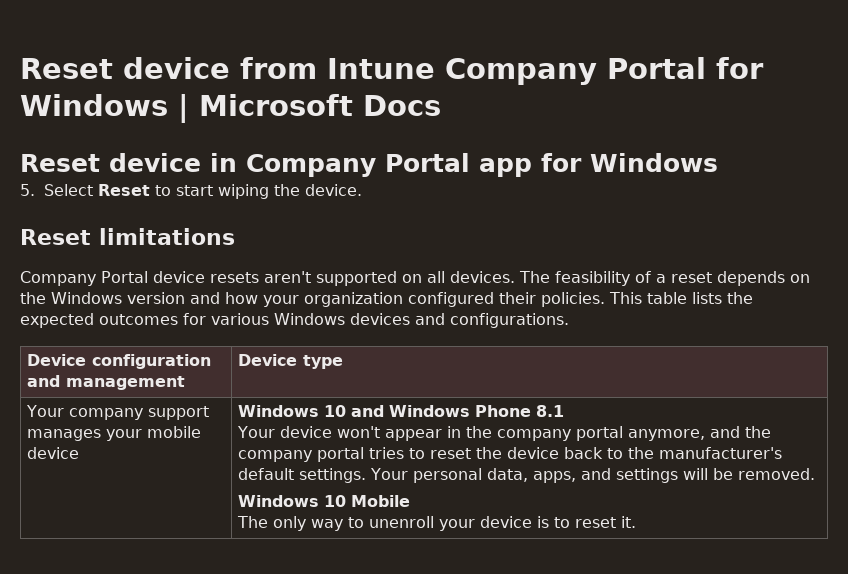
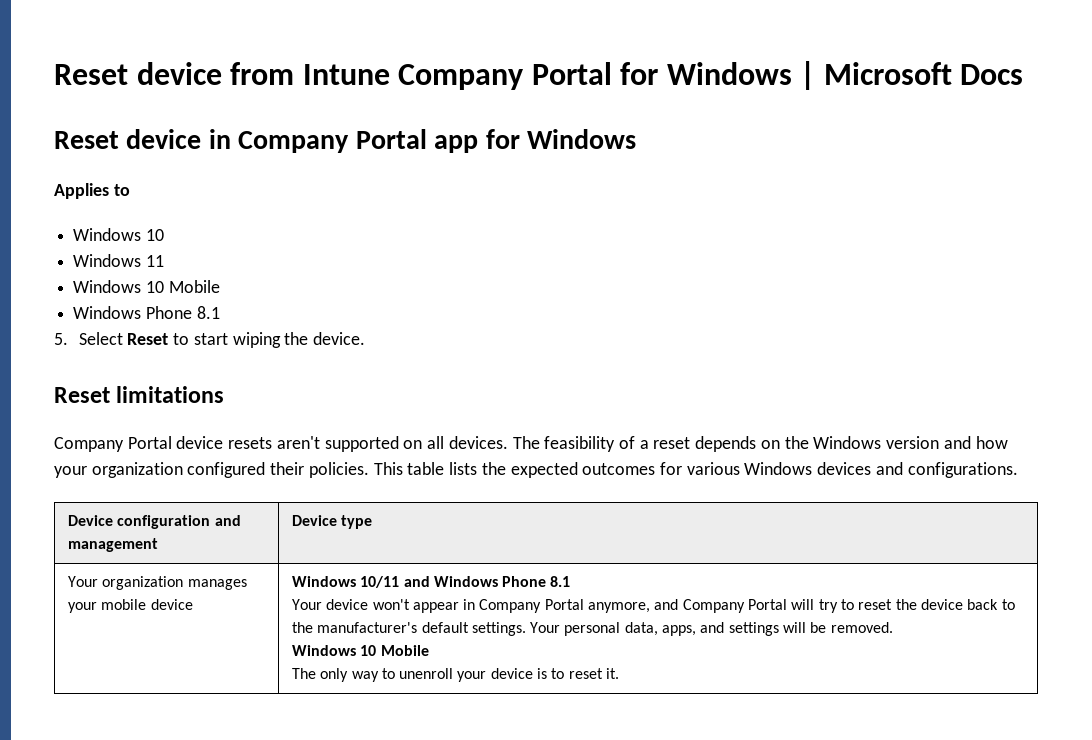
(718, 162) none -> [54,183,130,199] [73,228,164,241] [73,254,164,267] [73,280,220,293] [73,306,220,319] // Applies to // Windows 10 // Windows 11 // Windows 10 Mobile // Windows Phone 8.1
[68,406,209,420] company support -> [102,576,184,590] organization
[323,405,346,417] 10 -> [360,576,400,588] 10/11
[465,426,771,441] [237,447,404,462] the company portal anymore, and the company portal tries -> [479,599,838,613] Company Portal anymore, and Company Portal will try

